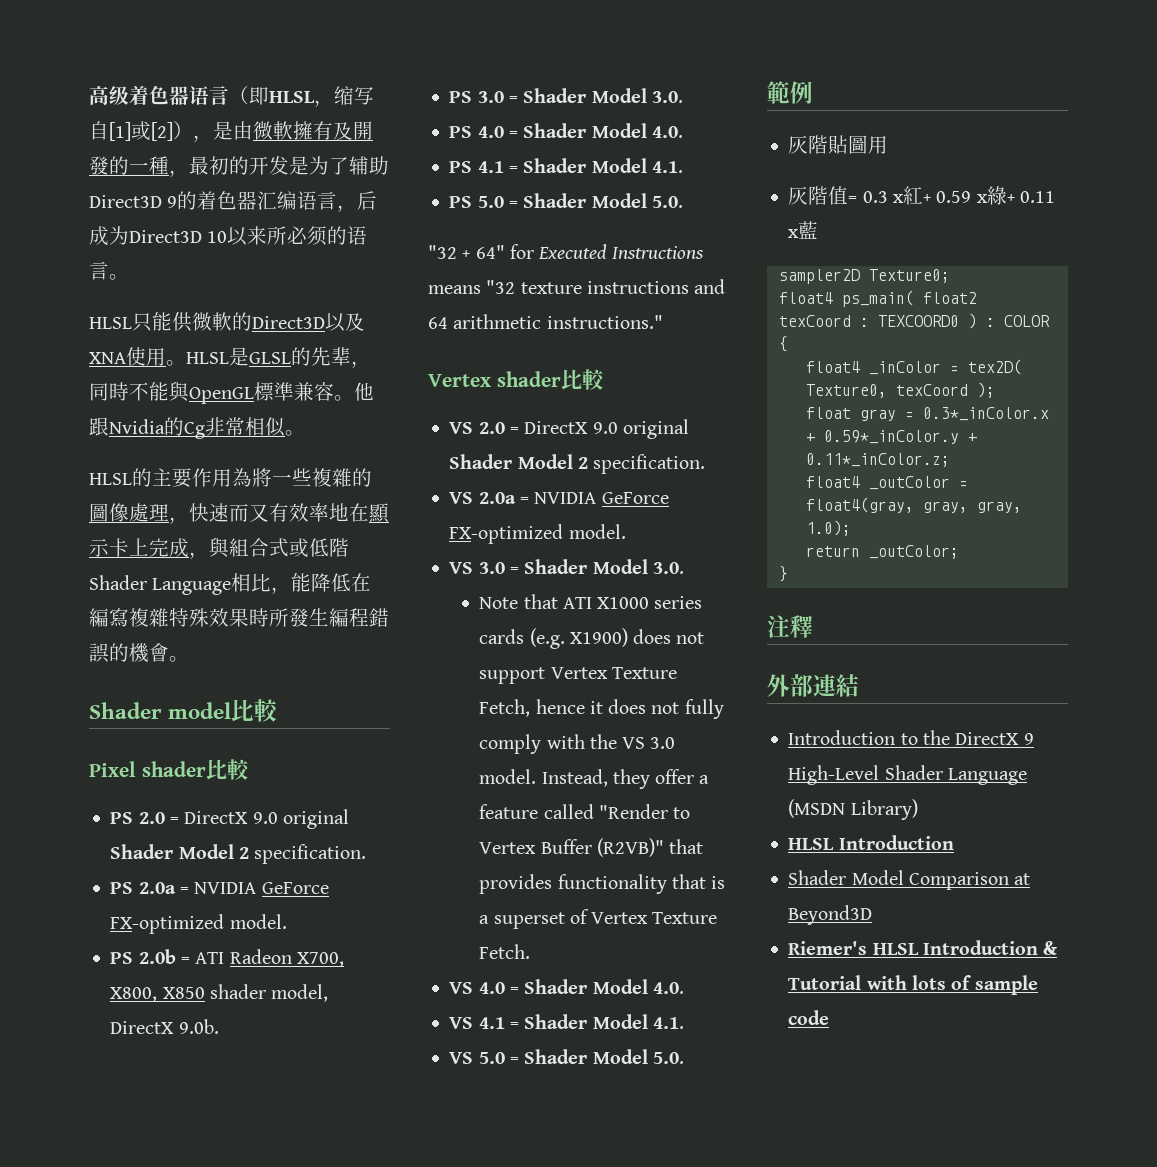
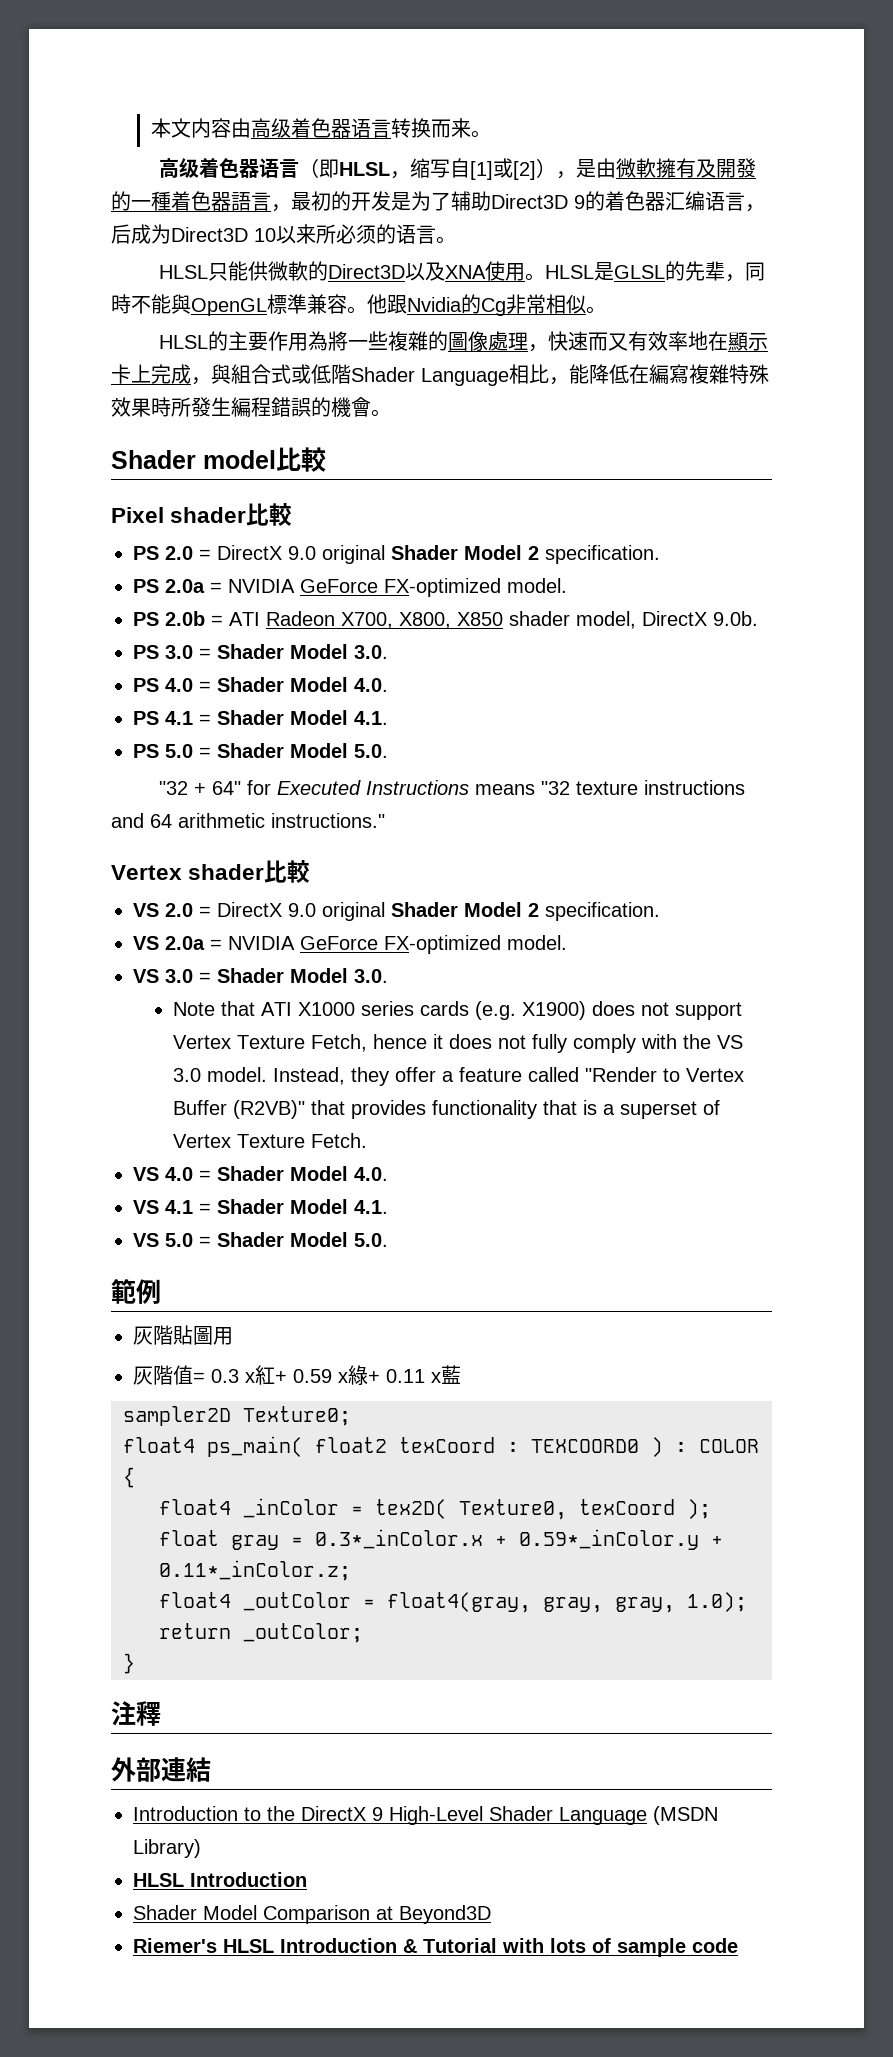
(89, 95) none -> [150,118,491,138] 本文内容由高级着色器语言转换而来。 //
(169, 165) none -> [171,191,271,211] 着色器語言

